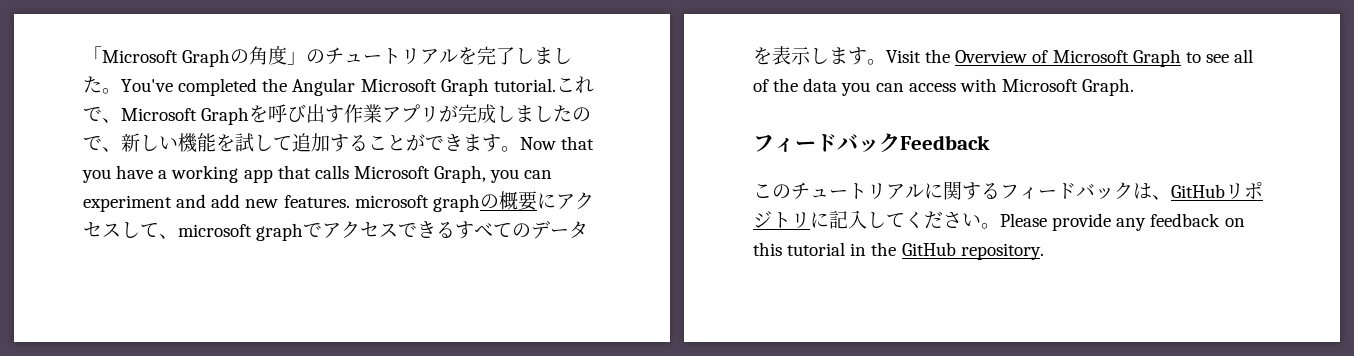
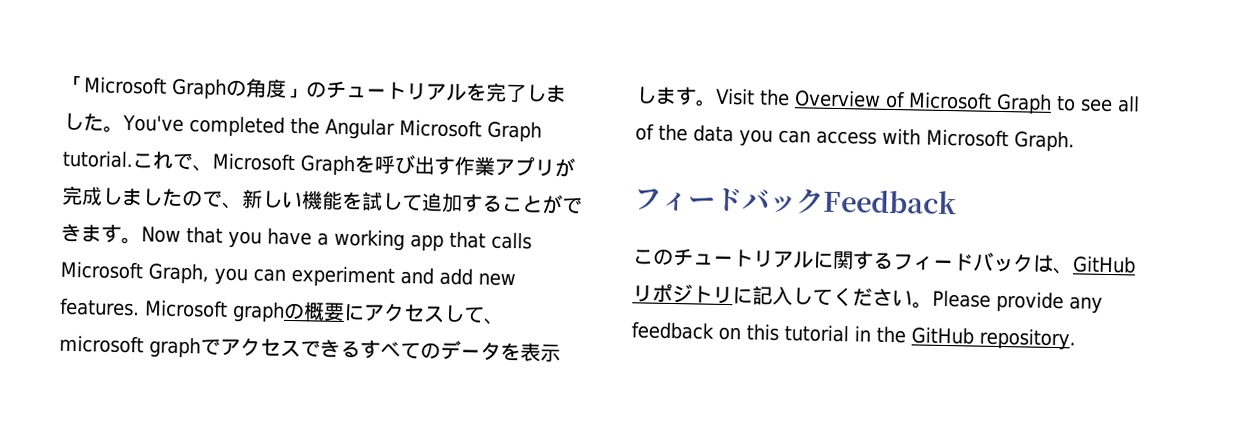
[354,195,429,208] microsoft -> [144,299,228,318] Microsoft

